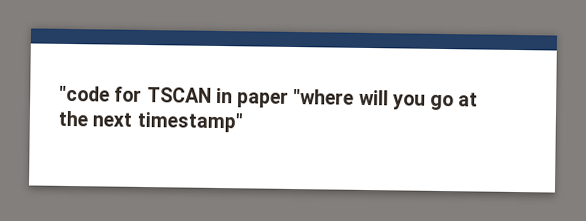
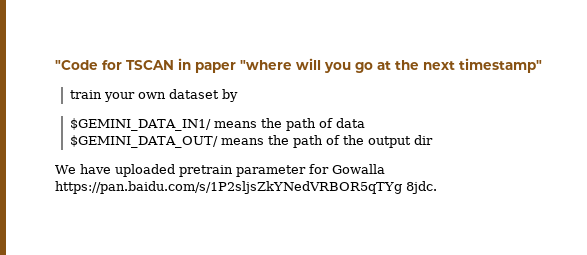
[59,85,110,102] "code -> [55,60,98,70] "Code
(243, 122) none -> [70,89,239,102] [70,118,366,131] [70,135,434,148] [55,164,385,177] [55,181,437,194] // train your own dataset by // $GEMINI_DATA_IN1/ means the path of data // $GEMINI_DATA_OUT/ means the path of the output dir // We have uploaded pretrain parameter for Gowalla https://pan.baidu.com/s/1P2sljsZkYNedVRBOR5qTYg 8jdc.

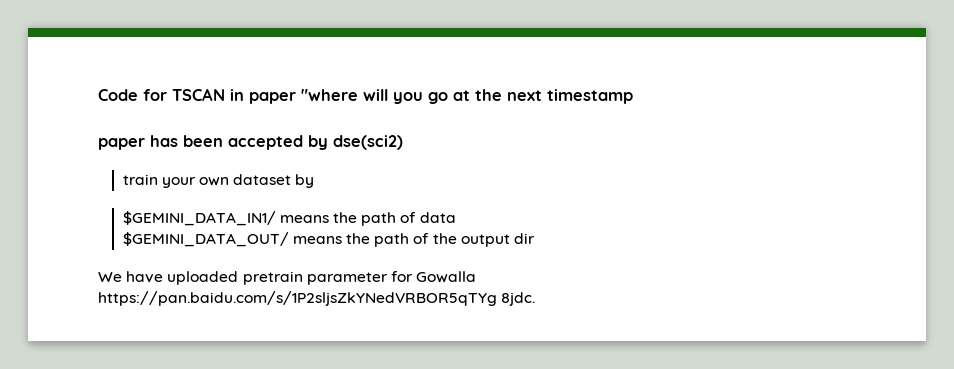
[55,60,98,70] "Code -> [98,89,138,101] Code
[459,58,542,73] timestamp" -> [547,89,633,104] [98,135,403,150] timestamp // paper has been accepted by dse(sci2)

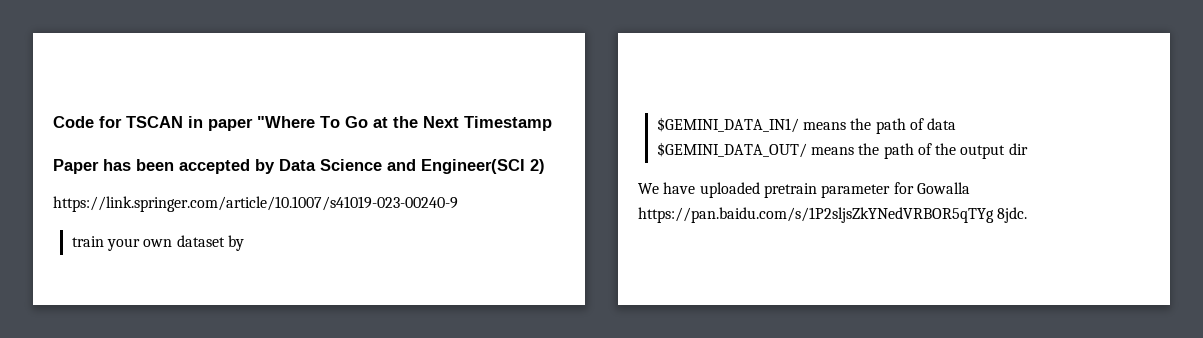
[301,89,633,104] [98,135,403,150] "where will you go at the next timestamp // paper has been accepted by dse(sci2) -> [257,116,552,131] [53,159,545,174] [53,196,458,212] "Where To Go at the Next Timestamp // Paper has been accepted by Data Science and Engineer(SCI 2) // https://link.springer.com/article/10.1007/s41019-023-00240-9

